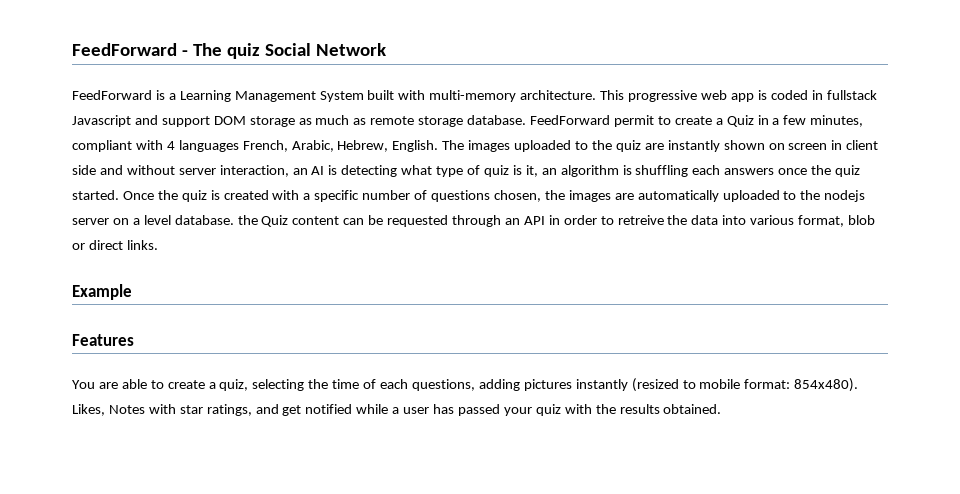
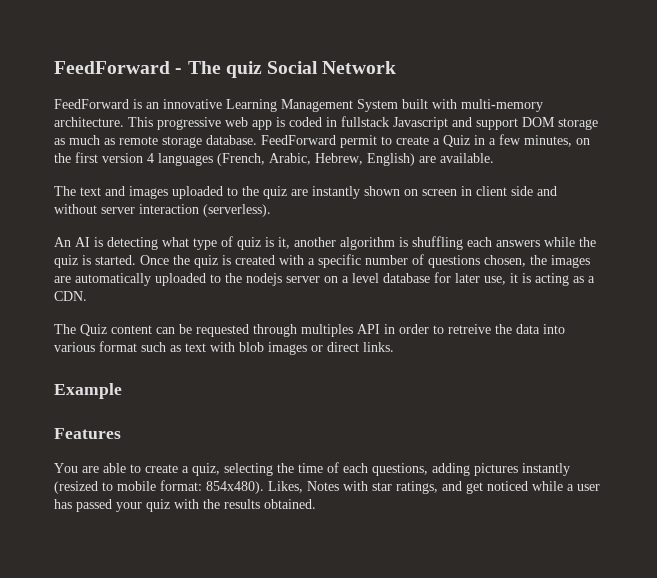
[168,93,176,100] a -> [146,99,222,109] an innovative
[72,140,163,152] compliant with -> [576,138,590,145] [54,152,143,163] on the first version
[242,140,288,152] French, -> [217,153,265,166] (French,
[392,140,465,152] English. The -> [367,153,494,166] [54,186,125,196] English) are available. // The text and
[219,165,308,177] interaction, an -> [139,204,271,217] [54,237,71,247] interaction (serverless). // An
[541,168,557,175] an -> [294,237,336,247] another
[778,165,861,177] once the quiz -> [544,237,596,247] [54,255,91,268] while the quiz is
[174,215,258,225] database. the -> [383,272,595,286] [54,291,87,301] [54,324,76,334] database for later use, it is acting as a CDN. // The
[504,218,520,225] an -> [301,324,353,337] multiples
[798,215,876,227] format, blob -> [99,341,307,355] format such as text with blob images
[305,404,353,414] notified -> [487,481,528,491] noticed

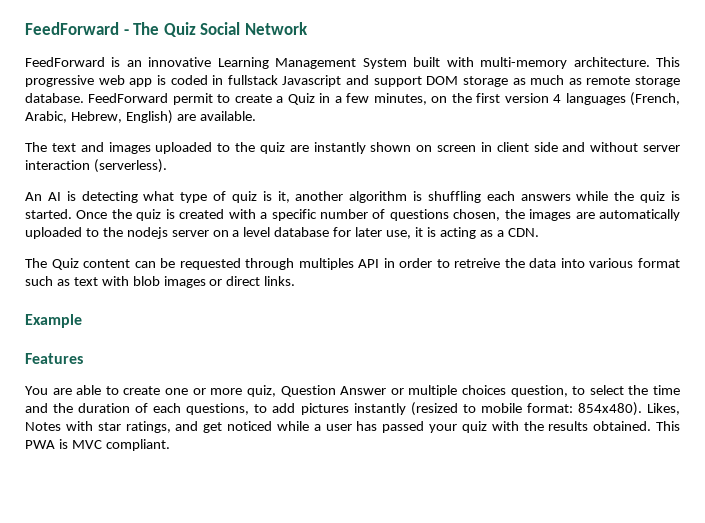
[225,61,262,78] quiz -> [163,22,196,37] Quiz
[182,463,323,476] a quiz, selecting the time -> [165,385,680,397] [25,403,131,413] one or more quiz, Question Answer or multiple choices question, to select the time and the duration
[432,463,470,476] adding -> [254,403,296,413] to add
(316, 504) none -> [656,421,680,431] [25,439,170,451] This PWA is MVC compliant.

